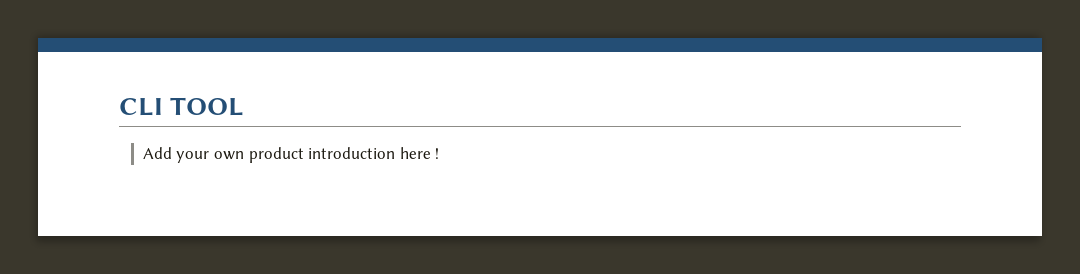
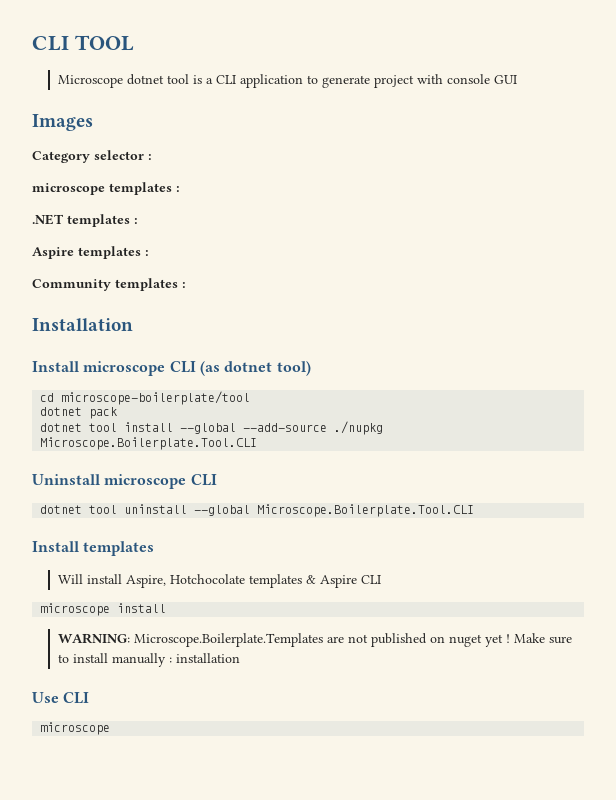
[142,147,440,163] Add your own product introduction here ! -> [57,74,517,88] [32,114,93,131] [32,150,152,163] [32,182,180,195] [32,214,138,227] [32,246,149,259] [32,278,186,291] [32,318,133,331] [32,361,311,376] [40,391,251,405] [40,407,118,419] [40,421,384,435] [40,437,258,450] [32,474,217,489] [40,504,475,517] [32,541,155,556] [57,574,381,588] [40,603,167,616] [57,633,572,647] [57,653,240,667] [32,692,90,704] [40,722,111,735] Microscope dotnet tool is a CLI application to generate project with console GUI // Images // Category selector : // microscope templates : // .NET templates : // Aspire templates : // Community templates : // Installation // Install microscope CLI (as dotnet tool) // cd microscope-boilerplate/tool // dotnet pack // dotnet tool install --global --add-source ./nupkg Microscope.Boilerplate.Tool.CLI // Uninstall microscope CLI // dotnet tool uninstall --global Microscope.Boilerplate.Tool.CLI // Install templates // Will install Aspire, Hotchocolate templates & Aspire CLI // microscope install // WARNING: Microscope.Boilerplate.Templates are not published on nuget yet ! Make sure to install manually : installation // Use CLI // microscope

